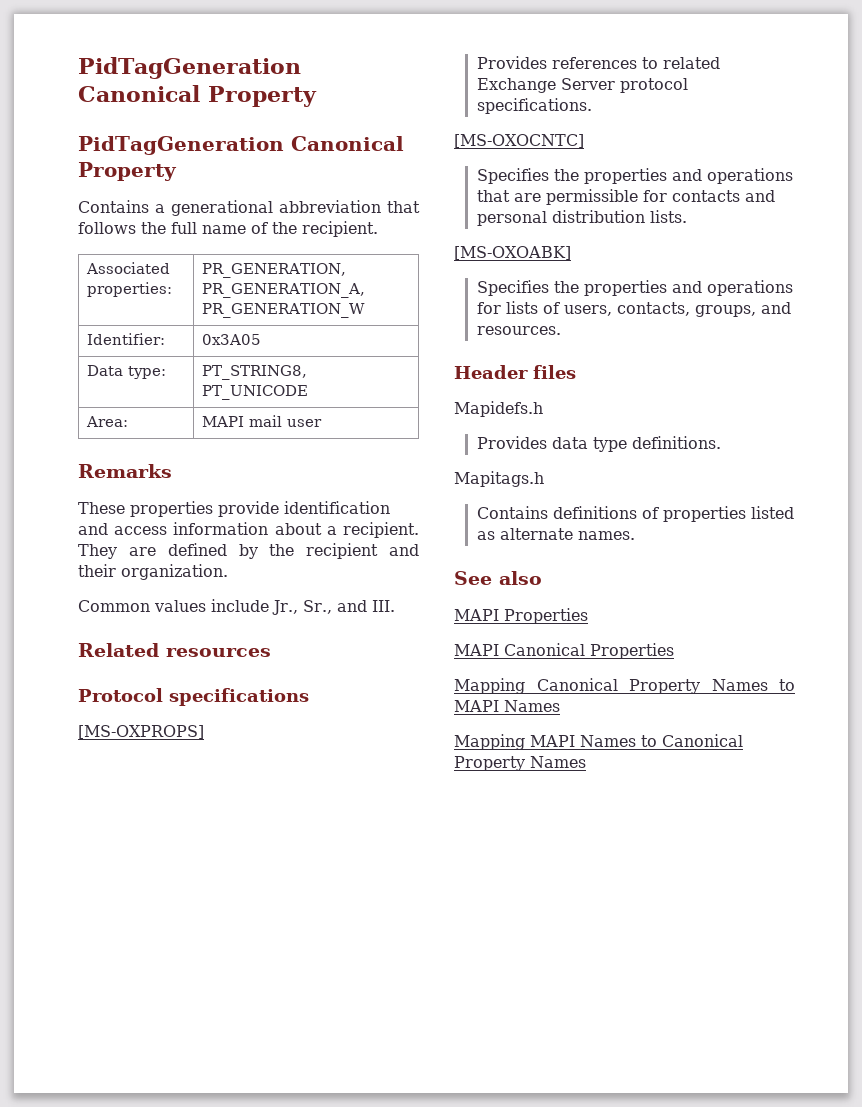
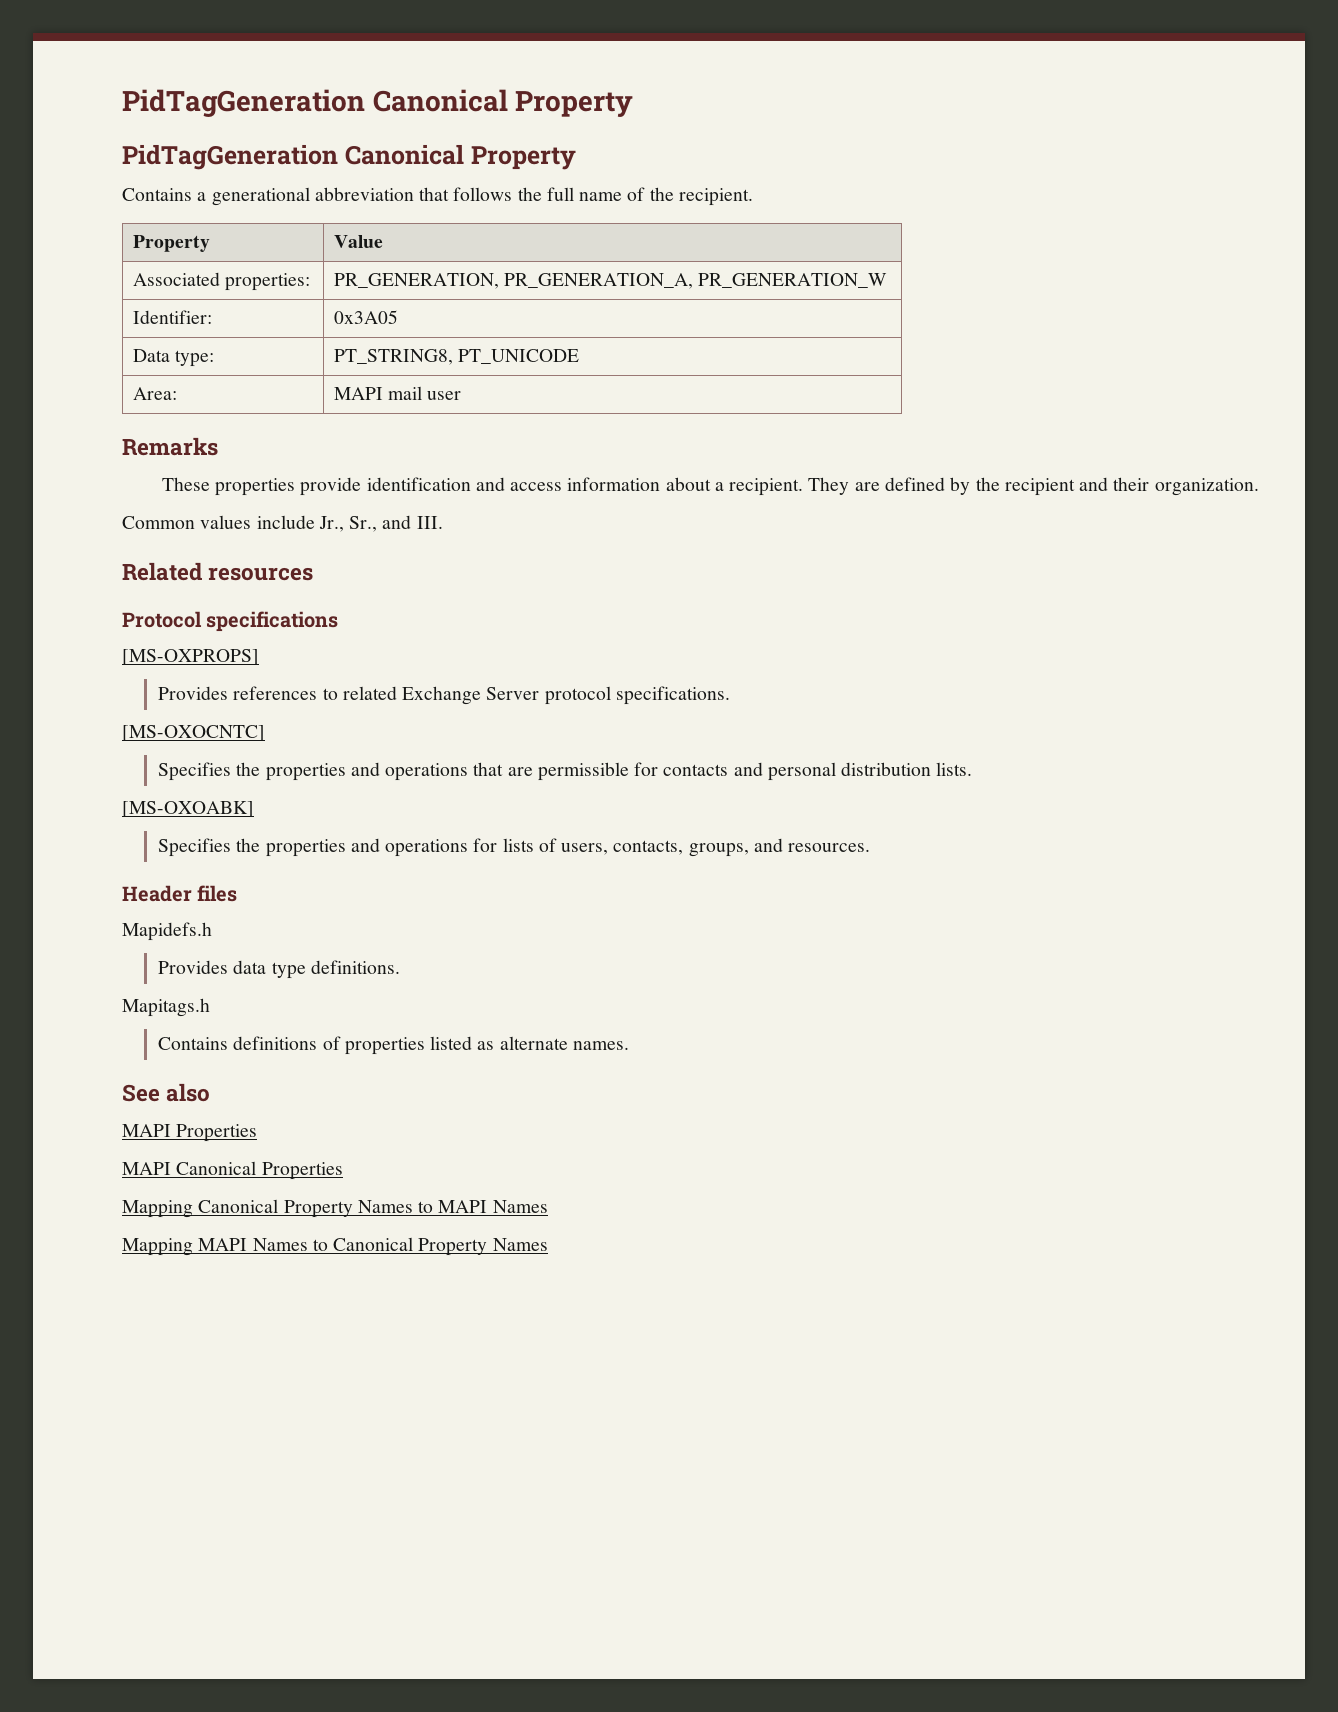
(378, 229) none -> [132,235,210,252] [333,235,383,248] // Property | Value

